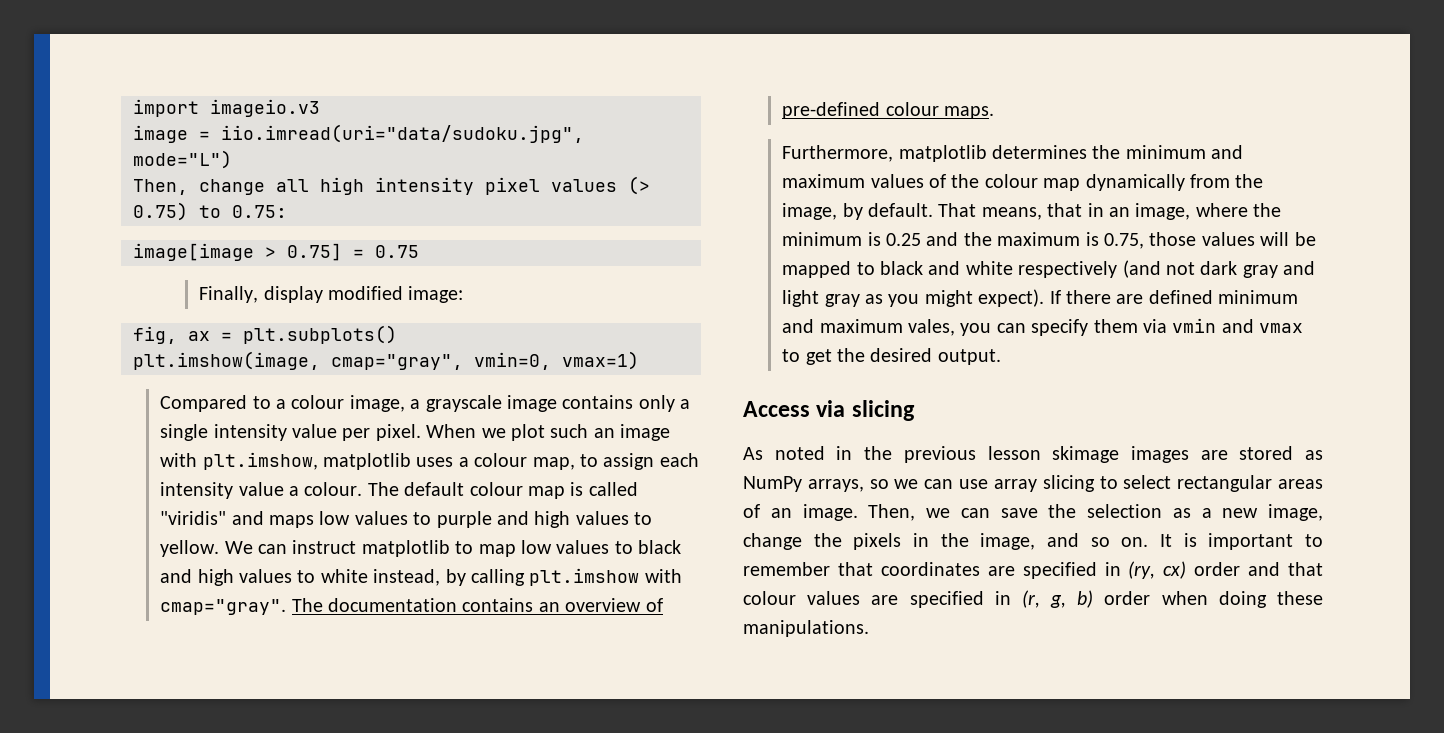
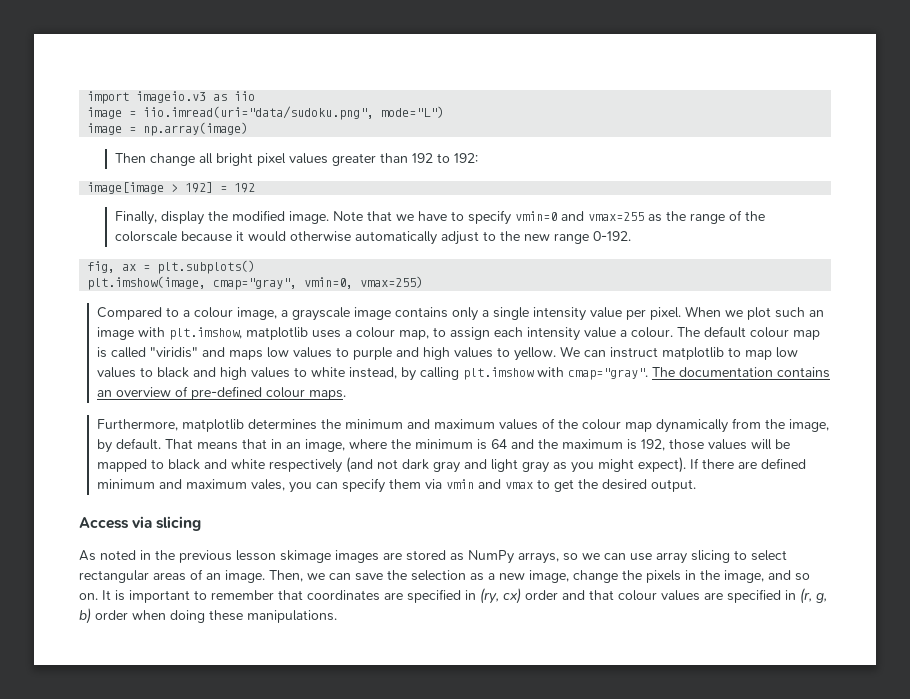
[133,124,584,143] // image = iio.imread(uri="data/sudoku.jpg", -> [213,91,256,101] [87,106,375,120] as iio // image = iio.imread(uri="data/sudoku.png",
[133,176,650,195] [133,202,287,221] Then, change all high intensity pixel values (> 0.75) to 0.75: -> [87,122,249,136] [115,153,479,166] image = np.array(image) // Then change all bright pixel values greater than 192 to 192:
[287,243,419,261] 0.75] = 0.75 -> [185,182,256,193] 192] = 192
[328,286,464,303] modified image: -> [208,210,766,225] [115,231,632,245] the modified image. Note that we have to specify vmin=0 and vmax=255 as the range of the colorscale because it would otherwise automatically adjust to the new range 0-192.
[562,351,639,370] vmax=1) -> [360,276,424,288] vmax=255)
[981,207,1042,220] means, -> [197,442,239,450] means
[885,233,921,246] 0.25 -> [491,439,508,449] 64
[1103,233,1144,249] 0.75, -> [641,439,666,451] 192,

